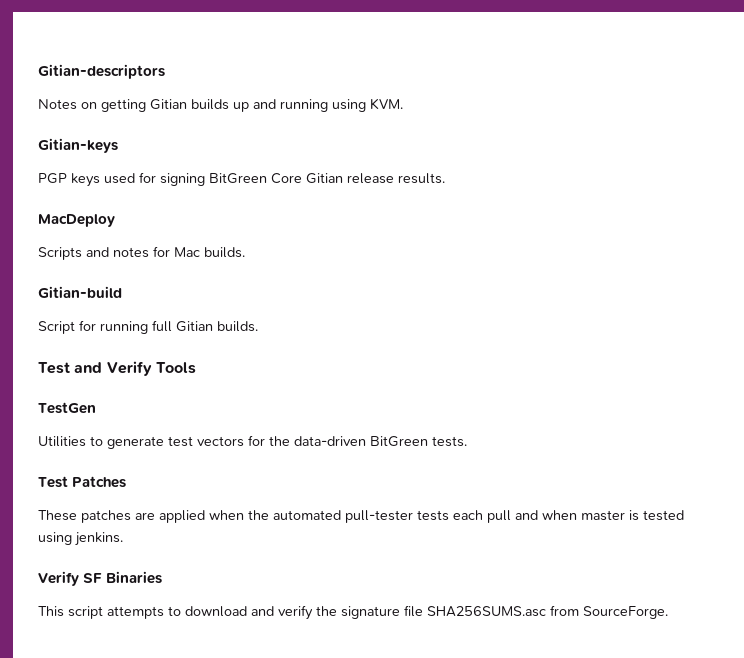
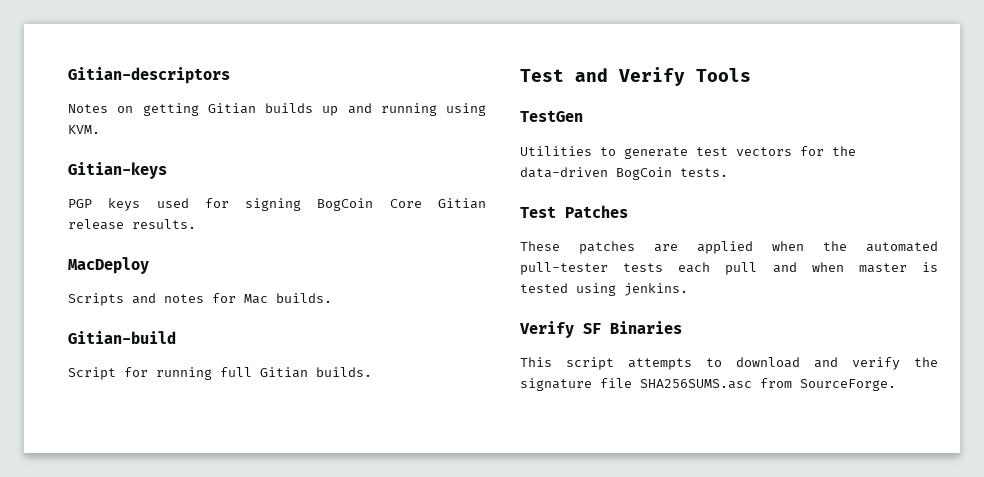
[209,173,267,184] BitGreen -> [317,198,374,211] BogCoin
[370,436,428,447] BitGreen -> [616,167,672,180] BogCoin

